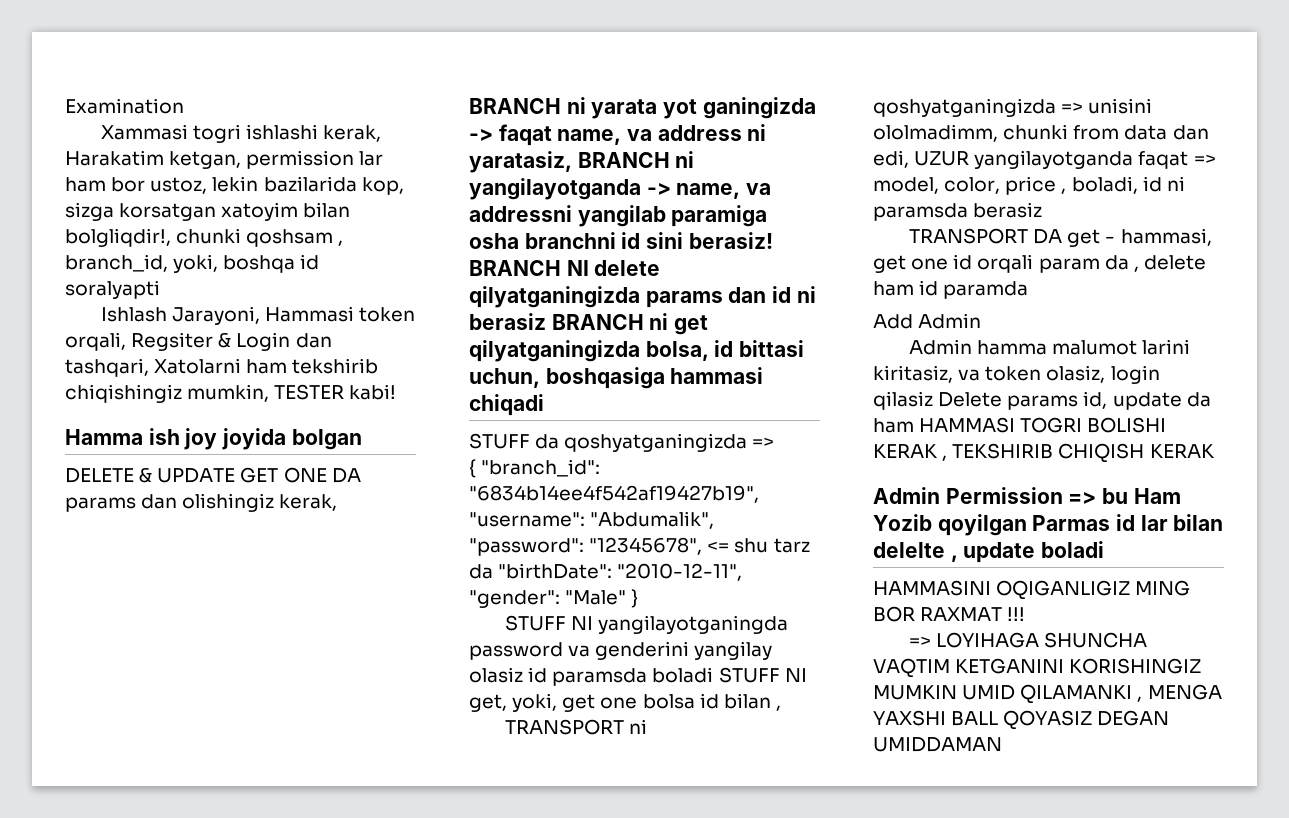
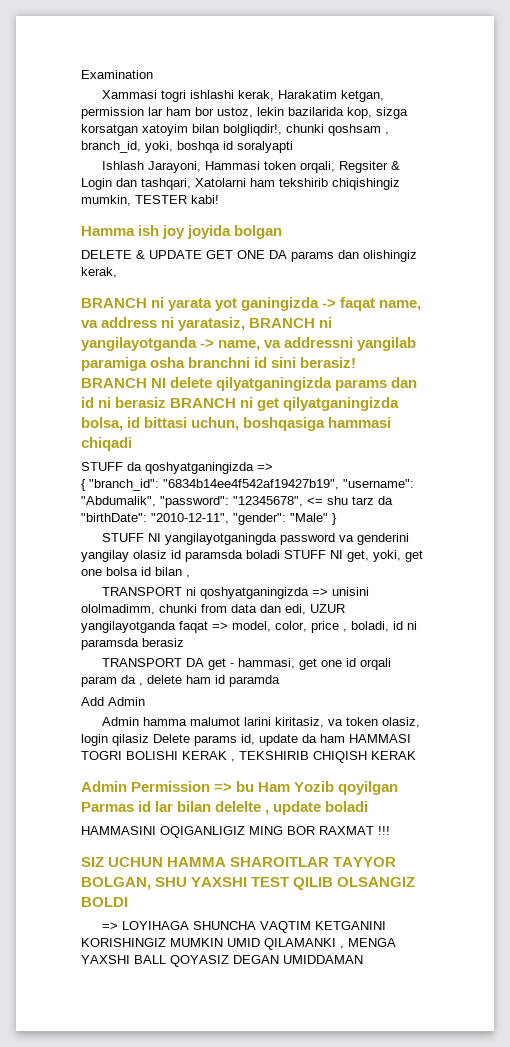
(1026, 614) none -> [81,857,397,867] [81,877,416,890] [81,897,128,907] // SIZ UCHUN HAMMA SHAROITLAR TAYYOR BOLGAN, SHU YAXSHI TEST QILIB OLSANGIZ BOLDI

